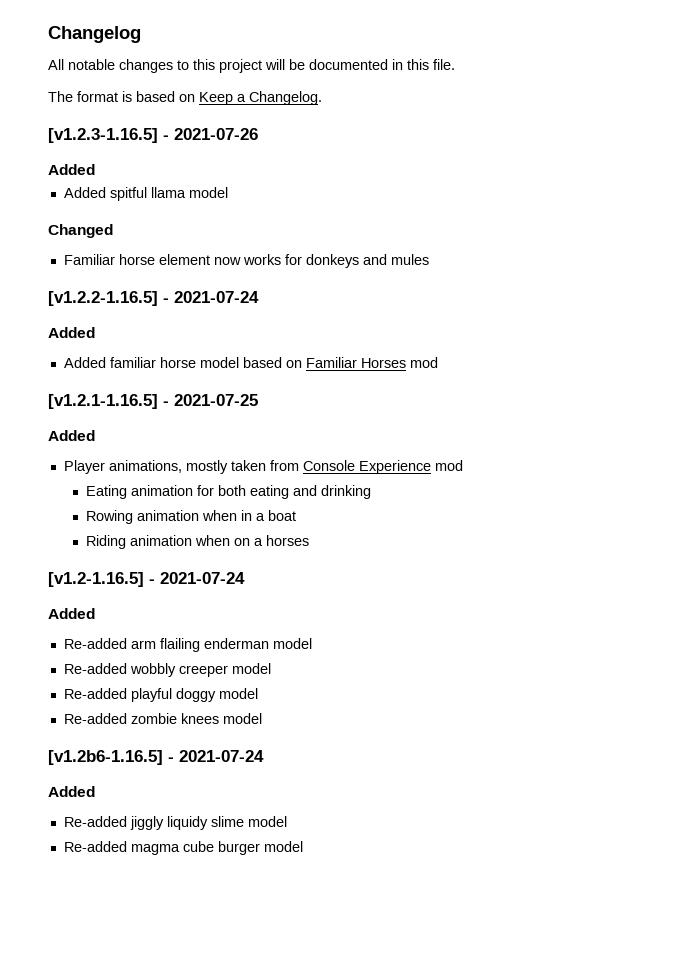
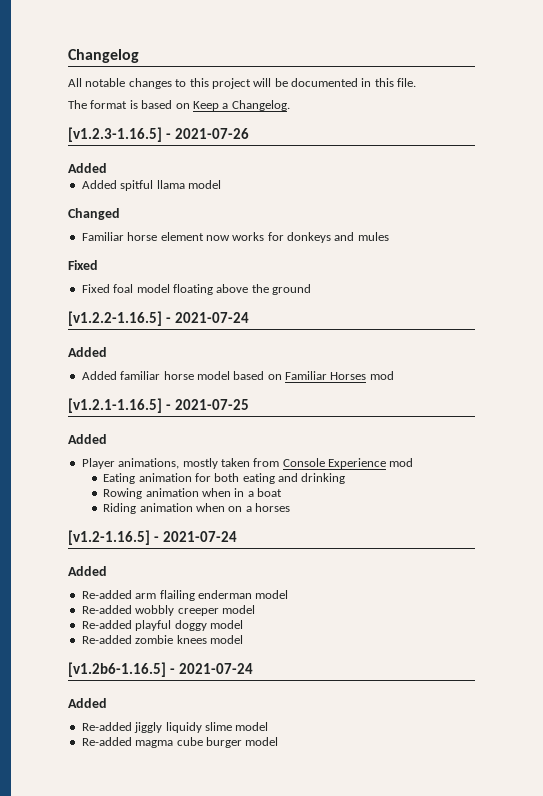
(429, 259) none -> [68,260,98,270] [81,284,311,295] // Fixed // Fixed foal model floating above the ground

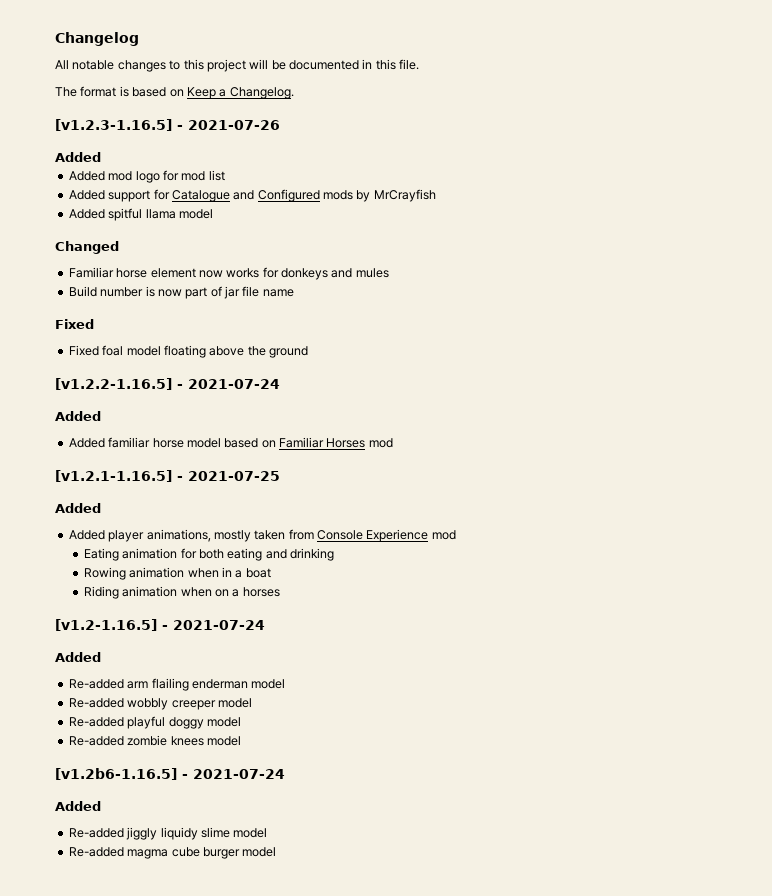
(107, 168) none -> [68,170,225,183] [68,189,436,202] // Added mod logo for mod list // Added support for Catalogue and Configured mods by MrCrayfish
(389, 236) none -> [68,286,294,299] // Build number is now part of jar file name
[81,458,115,469] Player -> [68,530,145,542] Added player

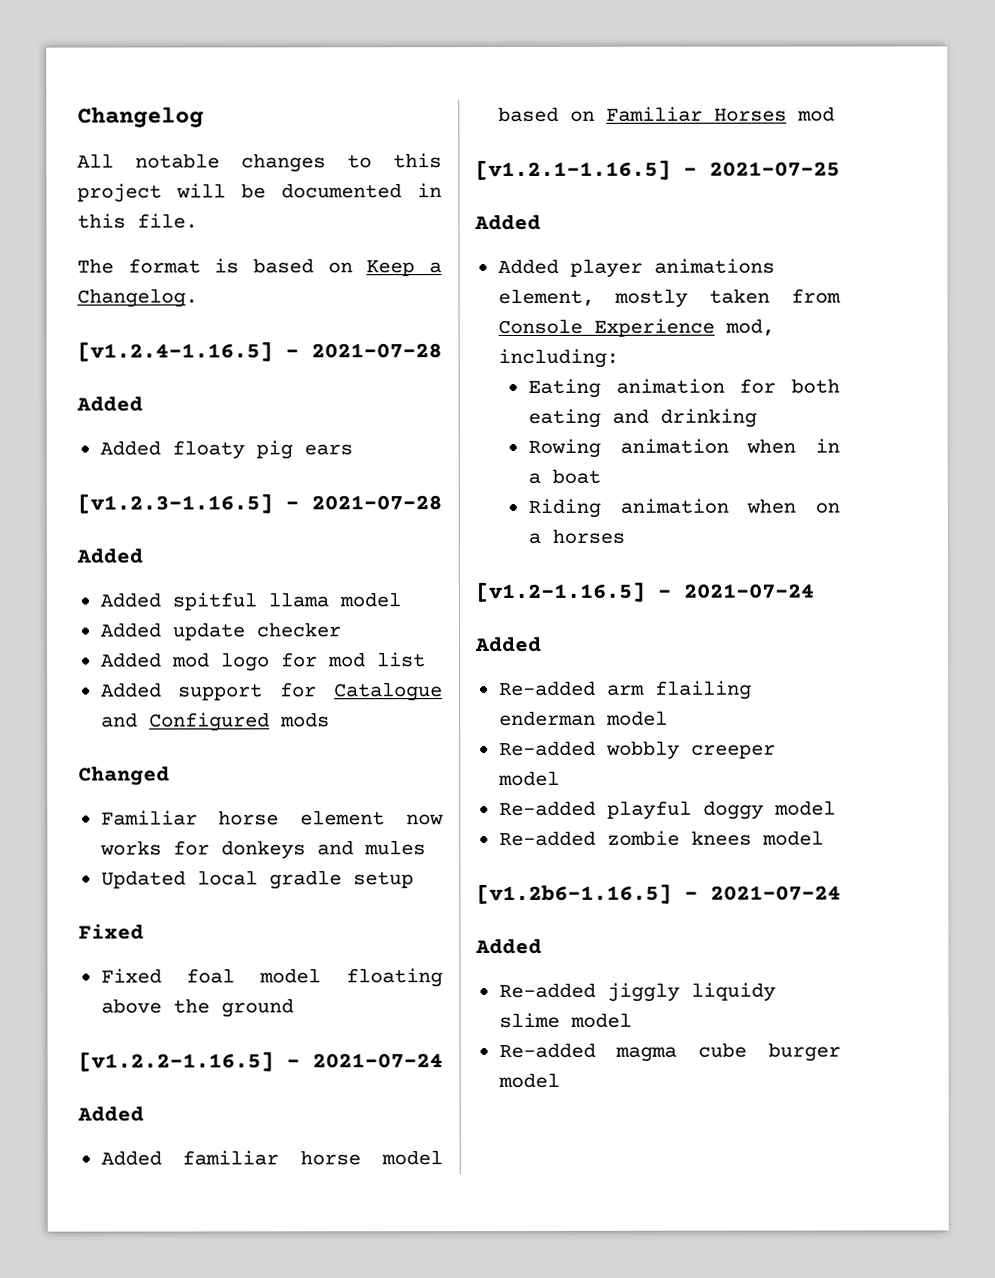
(294, 93) none -> [77,341,442,362] [76,396,143,412] [99,440,353,460] // [v1.2.4-1.16.5] - 2021-07-28 // Added // Added floaty pig ears
[188,120,280,130] [55,152,101,162] 2021-07-26 // Added -> [311,495,442,511] [76,548,143,564] [99,592,401,611] [99,622,341,641] 2021-07-28 // Added // Added spitful llama model // Added update checker
[356,189,436,202] [68,208,213,221] by MrCrayfish // Added spitful llama model -> (330, 720) none
[68,286,294,299] Build number is now part of jar file name -> [100,870,414,890] Updated local gradle setup
[146,529,211,542] animations, -> [653,258,775,274] [497,288,595,306] animations element,
[431,530,456,540] mod -> [724,318,775,336] [497,348,619,368] mod, including:

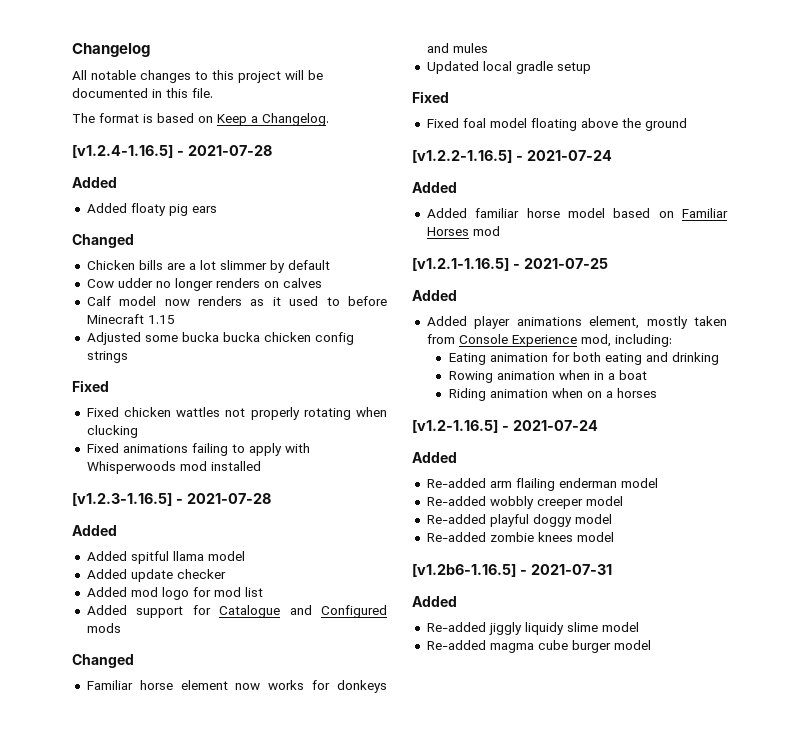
(353, 450) none -> [72,234,134,248] [86,260,330,273] [86,278,322,291] [86,296,388,306] [86,314,175,324] [86,332,354,345] [86,351,128,363] [72,380,109,392] [86,407,387,420] [86,425,138,438] [86,443,310,456] [86,461,261,474] // Changed // Chicken bills are a lot slimmer by default // Cow udder no longer renders on calves // Calf model now renders as it used to before Minecraft 1.15 // Adjusted some bucka bucka chicken config strings // Fixed // Fixed chicken wattles not properly rotating when clucking // Fixed animations failing to apply with Whisperwoods mod installed
[710,885,841,901] 2021-07-24 -> [530,564,612,575] 2021-07-31

